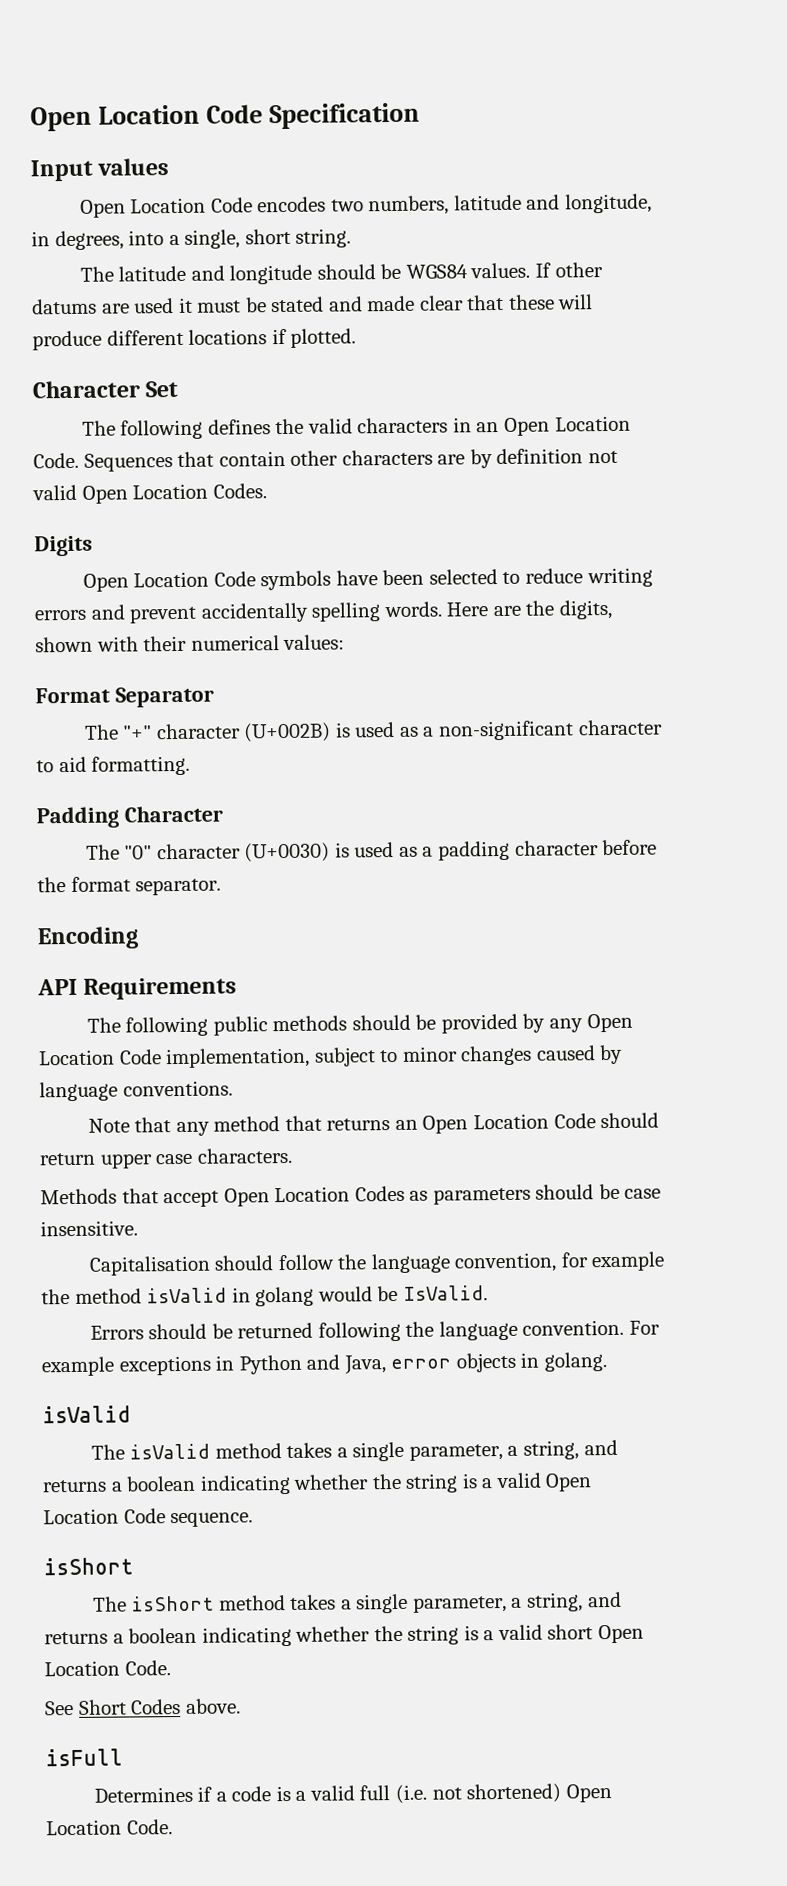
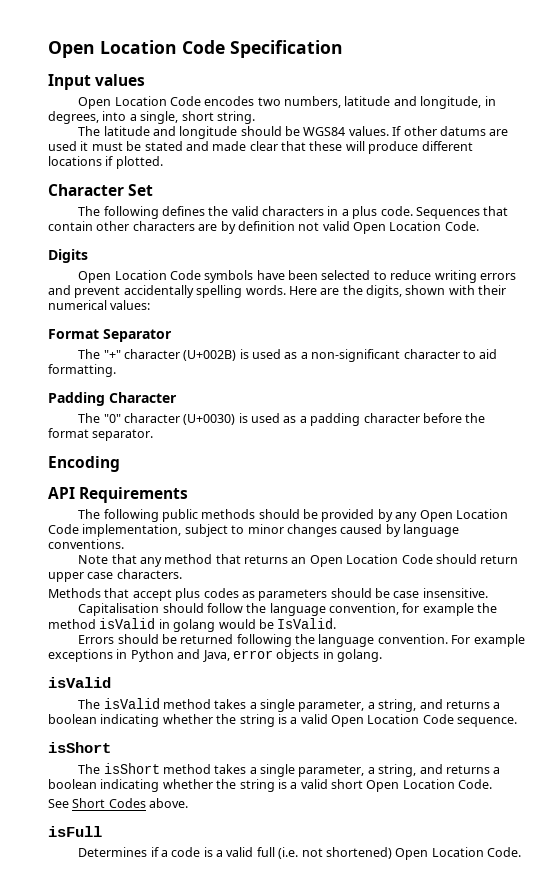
[476,415,631,436] [33,452,79,469] an Open Location Code. -> [341,206,413,219] a plus code.
[212,483,267,499] Codes. -> [444,221,479,231] Code.
[223,1185,405,1207] Open Location Codes -> [175,588,239,601] plus codes

